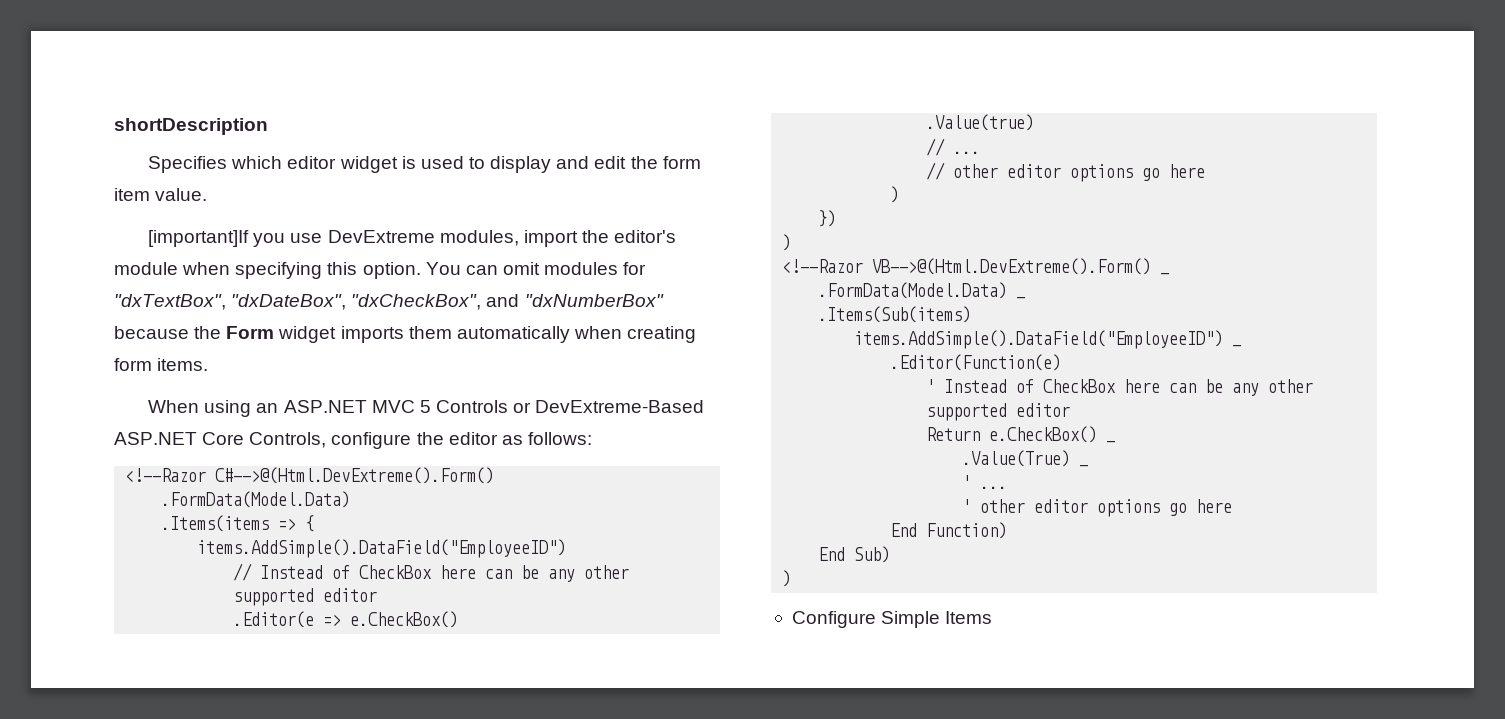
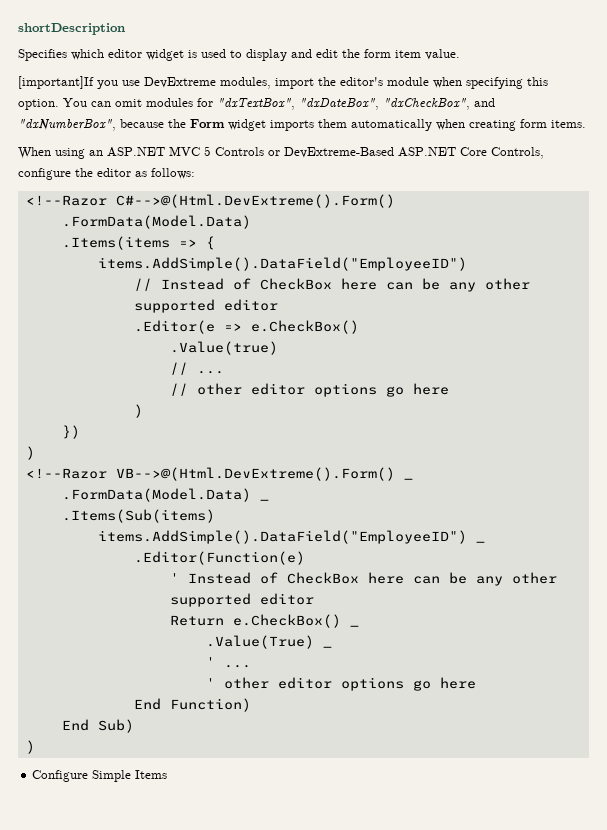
[524,294,664,307] "dxNumberBox" -> [18,119,116,131] "dxNumberBox",

